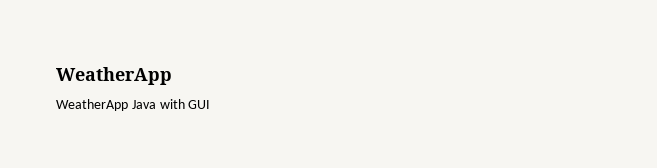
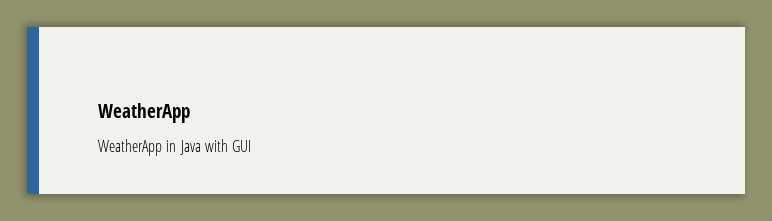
(128, 105) none -> [166,140,177,152] in

